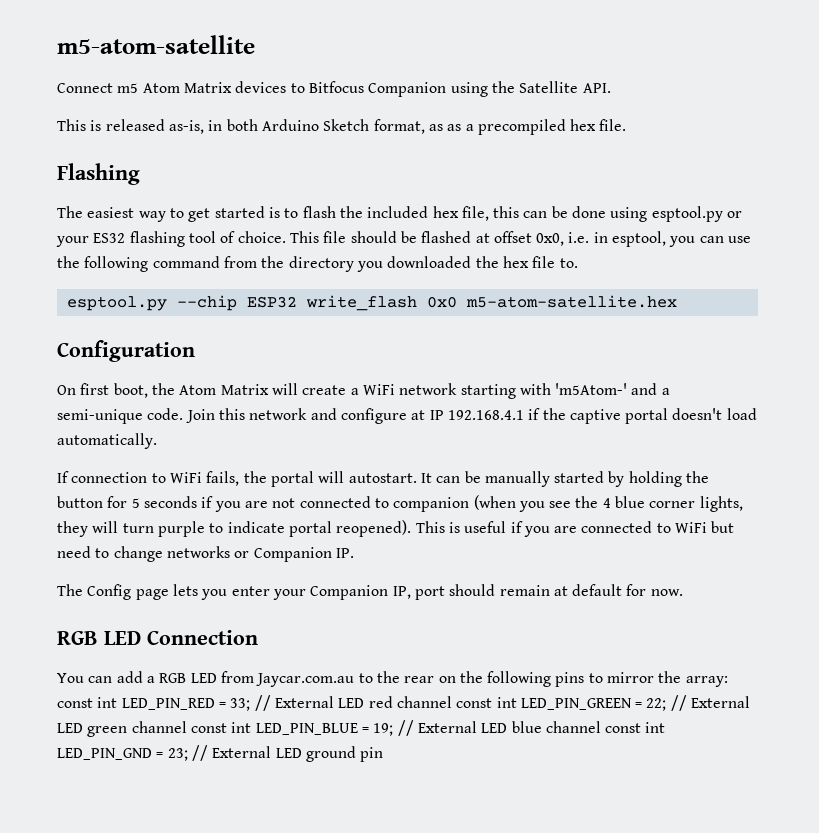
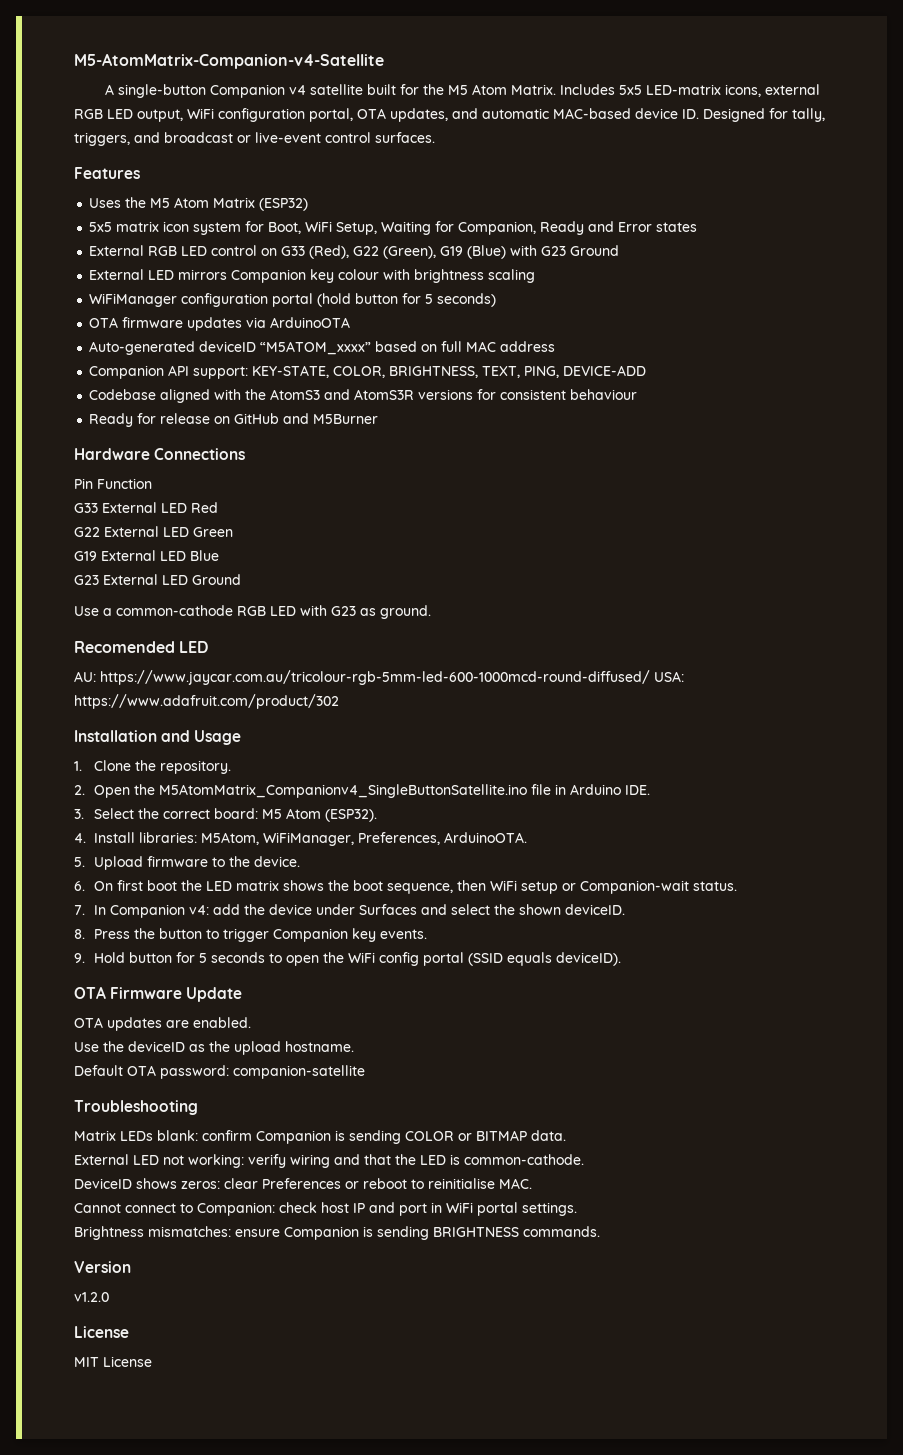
[57,35,255,54] [57,81,611,97] [57,119,627,135] [57,163,140,185] [57,206,743,222] [56,231,752,247] [57,256,578,272] [66,295,677,311] [57,340,195,362] [57,383,670,399] [57,408,757,424] [57,433,157,449] [57,471,710,487] [57,495,743,512] [57,520,735,537] [57,546,354,562] [57,584,683,600] [57,630,258,645] [57,671,728,687] [57,695,751,711] [57,720,666,737] [57,745,384,762] m5-atom-satellite // Connect m5 Atom Matrix devices to Bitfocus Companion using the Satellite API. // This is released as-is, in both Arduino Sketch format, as as a precompiled hex file. // Flashing // The easiest way to get started is to flash the included hex file, this can be done using esptool.py or your ES32 flashing tool of choice. This file should be flashed at offset 0x0, i.e. in esptool, you can use the following command from the directory you downloaded the hex file to. // esptool.py --chip ESP32 write_flash 0x0 m5-atom-satellite.hex // Configuration // On first boot, the Atom Matrix will create a WiFi network starting with 'm5Atom-' and a semi-unique code. Join this network and configure at IP 192.168.4.1 if the captive portal doesn't load automatically. // If connection to WiFi fails, the portal will autostart. It can be manually started by holding the button for 5 seconds if you are not connected to companion (when you see the 4 blue corner lights, they will turn purple to indicate portal reopened). This is useful if you are connected to WiFi but need to change networks or Companion IP. // The Config page lets you enter your Companion IP, port should remain at default for now. // RGB LED Connection // You can add a RGB LED from Jaycar.com.au to the rear on the following pins to mirror the array: const int LED_PIN_RED = 33; // External LED red channel const int LED_PIN_GREEN = 22; // External LED green channel const int LED_PIN_BLUE = 19; // External LED blue channel const int LED_PIN_GND = 23; // External LED ground pin -> [74,53,384,69] [104,84,820,98] [74,108,825,122] [74,132,435,146] [74,167,140,179] [89,197,309,211] [89,221,698,235] [89,245,620,259] [89,269,536,283] [89,293,497,307] [89,317,351,331] [89,341,556,355] [89,365,647,379] [89,389,638,403] [89,413,379,427] [74,448,246,460] [74,478,152,489] [74,502,218,513] [74,526,233,537] [74,550,219,561] [74,574,241,585] [74,605,431,619] [74,641,209,653] [74,670,684,685] [74,694,339,709] [74,730,242,745] [74,760,231,774] [74,784,650,798] [74,808,377,822] [74,832,527,846] [74,856,300,870] [74,880,737,894] [74,904,625,918] [74,928,427,942] [74,952,621,966] [74,986,243,1002] [74,1017,251,1031] [74,1041,354,1055] [74,1065,365,1079] [74,1100,198,1115] [74,1130,566,1144] [74,1154,584,1168] [74,1178,532,1189] [74,1202,577,1216] [74,1226,600,1240] [74,1261,131,1273] [74,1292,109,1302] [74,1326,129,1338] [74,1356,152,1367] M5-AtomMatrix-Companion-v4-Satellite // A single-button Companion v4 satellite built for the M5 Atom Matrix. Includes 5x5 LED-matrix icons, external RGB LED output, WiFi configuration portal, OTA updates, and automatic MAC-based device ID. Designed for tally, triggers, and broadcast or live-event control surfaces. // Features // Uses the M5 Atom Matrix (ESP32) // 5x5 matrix icon system for Boot, WiFi Setup, Waiting for Companion, Ready and Error states // External RGB LED control on G33 (Red), G22 (Green), G19 (Blue) with G23 Ground // External LED mirrors Companion key colour with brightness scaling // WiFiManager configuration portal (hold button for 5 seconds) // OTA firmware updates via ArduinoOTA // Auto-generated deviceID “M5ATOM_xxxx” based on full MAC address // Companion API support: KEY-STATE, COLOR, BRIGHTNESS, TEXT, PING, DEVICE-ADD // Codebase aligned with the AtomS3 and AtomS3R versions for consistent behaviour // Ready for release on GitHub and M5Burner // Hardware Connections // Pin Function // G33 External LED Red // G22 External LED Green // G19 External LED Blue // G23 External LED Ground // Use a common-cathode RGB LED with G23 as ground. // Recomended LED // AU: https://www.jaycar.com.au/tricolour-rgb-5mm-led-600-1000mcd-round-diffused/ USA: https://www.adafruit.com/product/302 // Installation and Usage // 1. Clone the repository. // 2. Open the M5AtomMatrix_Companionv4_SingleButtonSatellite.ino file in Arduino IDE. // 3. Select the correct board: M5 Atom (ESP32). // 4. Install libraries: M5Atom, WiFiManager, Preferences, ArduinoOTA. // 5. Upload firmware to the device. // 6. On first boot the LED matrix shows the boot sequence, then WiFi setup or Companion-wait status. // 7. In Companion v4: add the device under Surfaces and select the shown deviceID. // 8. Press the button to trigger Companion key events. // 9. Hold button for 5 seconds to open the WiFi config portal (SSID equals deviceID). // OTA Firmware Update // OTA updates are enabled. // Use the deviceID as the upload hostname. // Default OTA password: companion-satellite // Troubleshooting // Matrix LEDs blank: confirm Companion is sending COLOR or BITMAP data. // External LED not working: verify wiring and that the LED is common-cathode. // DeviceID shows zeros: clear Preferences or reboot to reinitialise MAC. // Cannot connect to Companion: check host IP and port in WiFi portal settings. // Brightness mismatches: ensure Companion is sending BRIGHTNESS commands. // Version // v1.2.0 // License // MIT License

